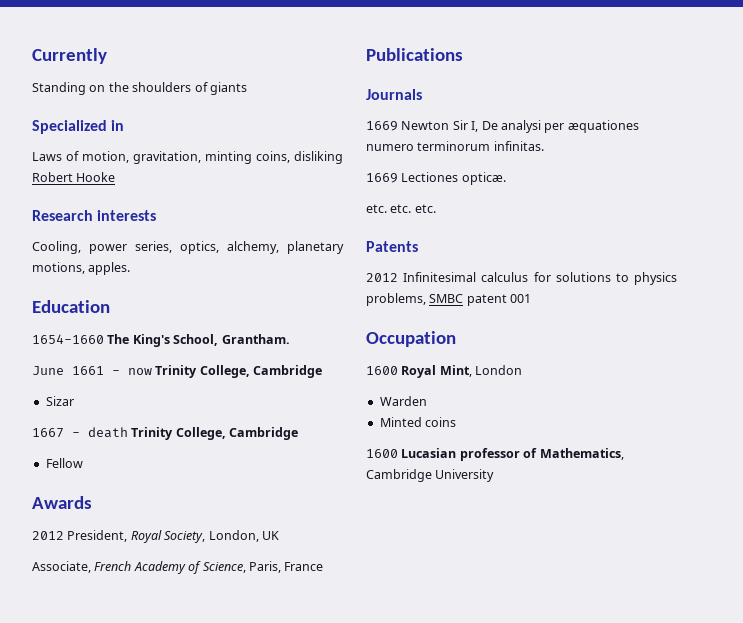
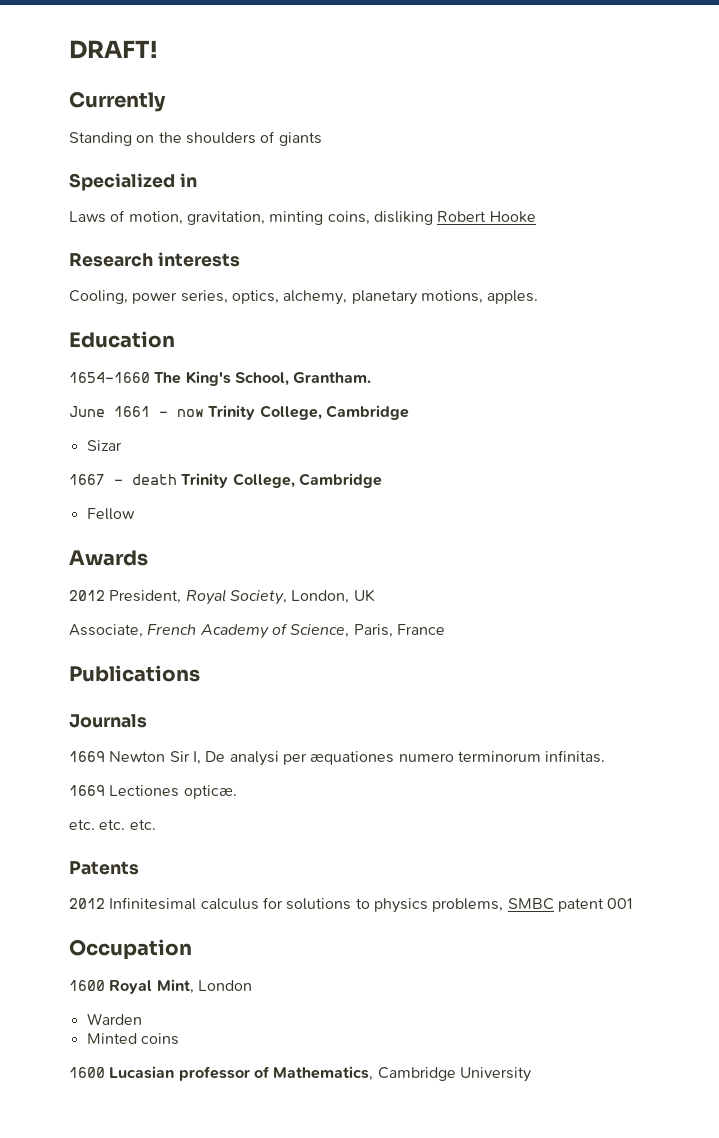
(32, 56) none -> [69,40,157,59] DRAFT! //

